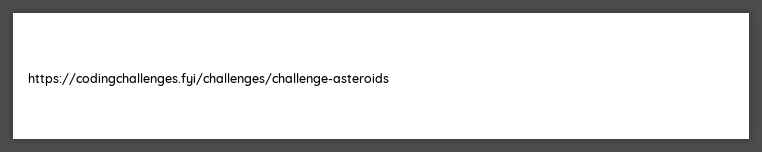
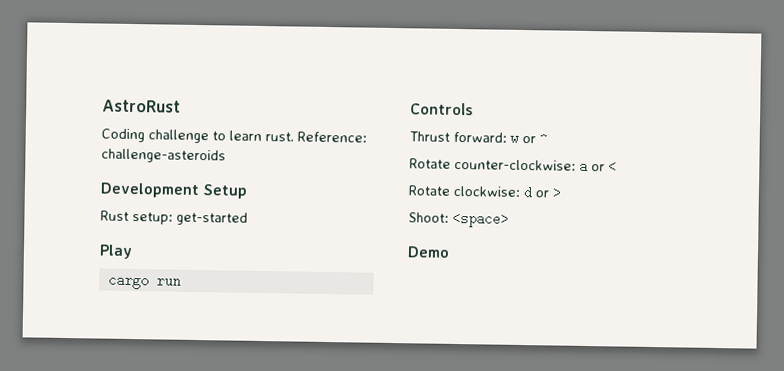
[28,73,389,86] https://codingchallenges.fyi/challenges/challenge-asteroids -> [102,99,181,113] [101,128,367,144] [101,148,226,164] [100,182,247,199] [100,210,248,226] [99,244,133,260] [107,273,181,290] [410,102,473,116] [409,131,548,146] [409,158,617,174] [408,185,562,200] [408,211,509,228] [407,246,450,258] AstroRust // Coding challenge to learn rust. Reference: challenge-asteroids // Development Setup // Rust setup: get-started // Play // cargo run // Controls // Thrust forward: w or ^ // Rotate counter-clockwise: a or < // Rotate clockwise: d or > // Shoot: <space> // Demo

